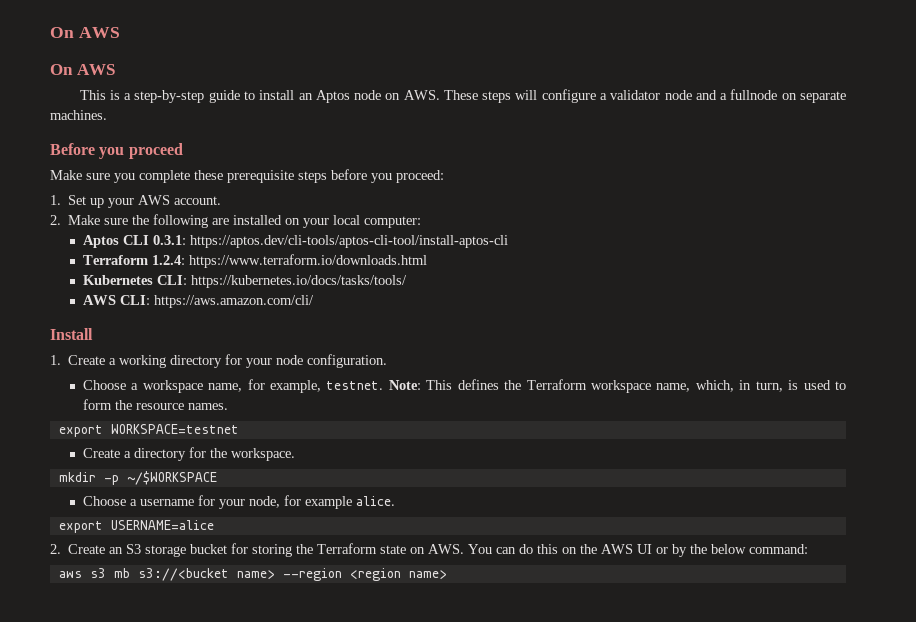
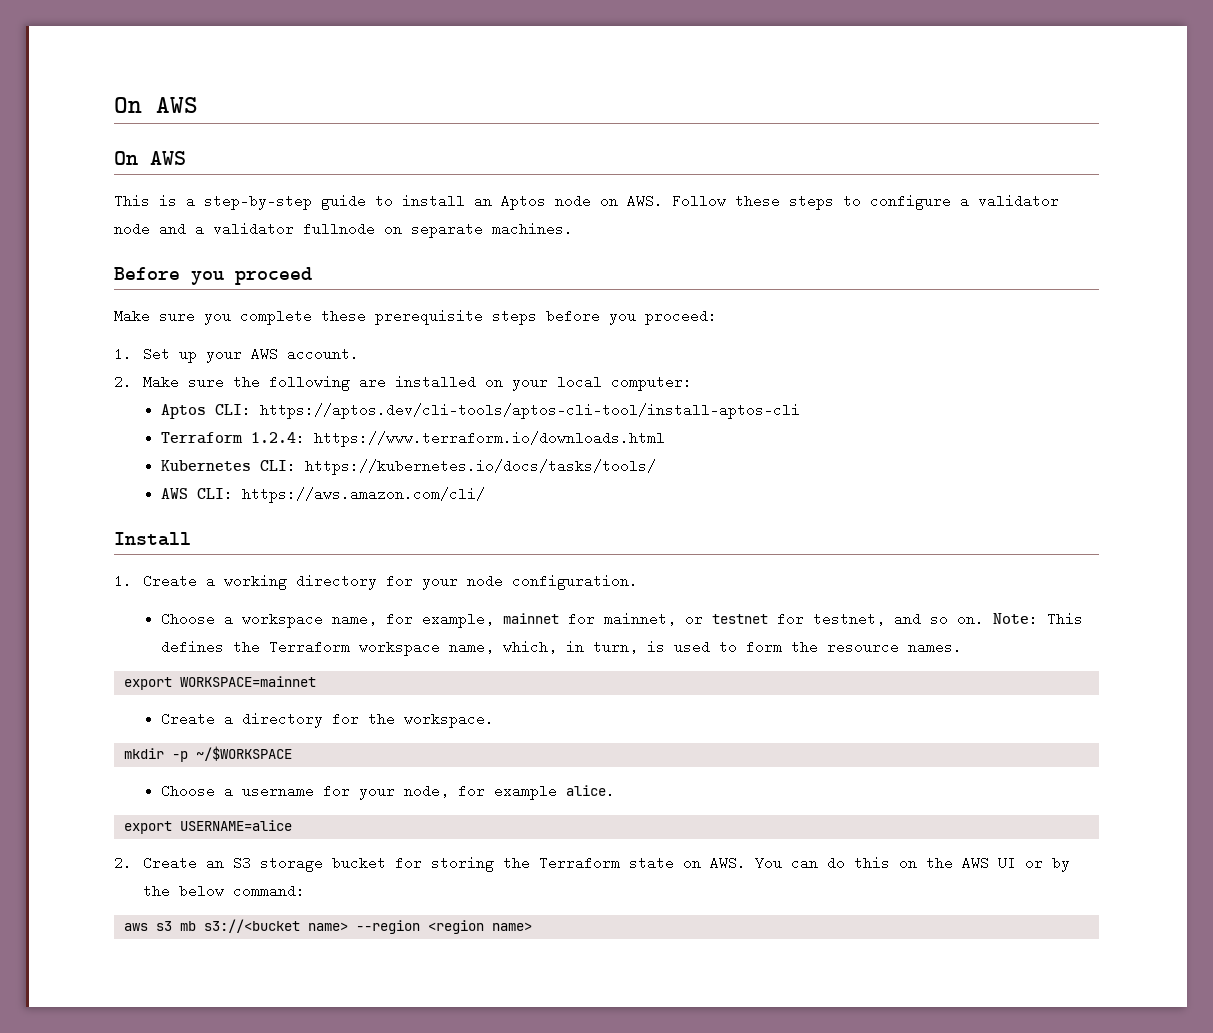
[443,90,538,103] These steps will -> [672,194,861,210] Follow these steps to
(728, 96) none -> [213,222,294,236] validator
[122,235,186,245] CLI 0.3.1: -> [214,403,251,417] CLI:
[326,381,384,390] testnet. -> [502,612,984,626] mainnet for mainnet, or testnet for testnet, and so on.
[110,424,239,434] WORKSPACE=testnet -> [179,676,316,687] WORKSPACE=mainnet

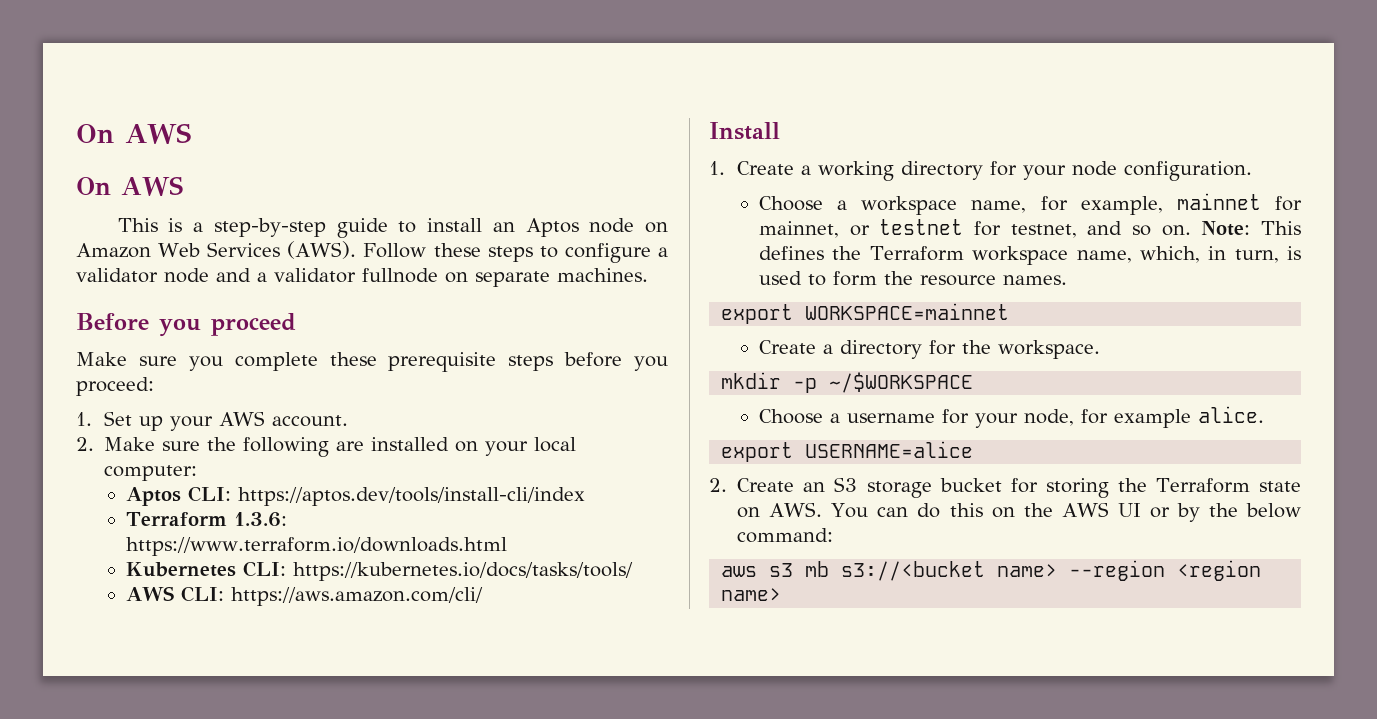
[627,194,663,208] AWS. -> [76,241,357,259] Amazon Web Services (AWS).
[259,403,800,419] [160,431,305,445] https://aptos.dev/cli-tools/aptos-cli-tool/install-aptos-cli // Terraform 1.2.4: -> [238,487,586,506] [126,512,288,527] https://aptos.dev/tools/install-cli/index // Terraform 1.3.6:

